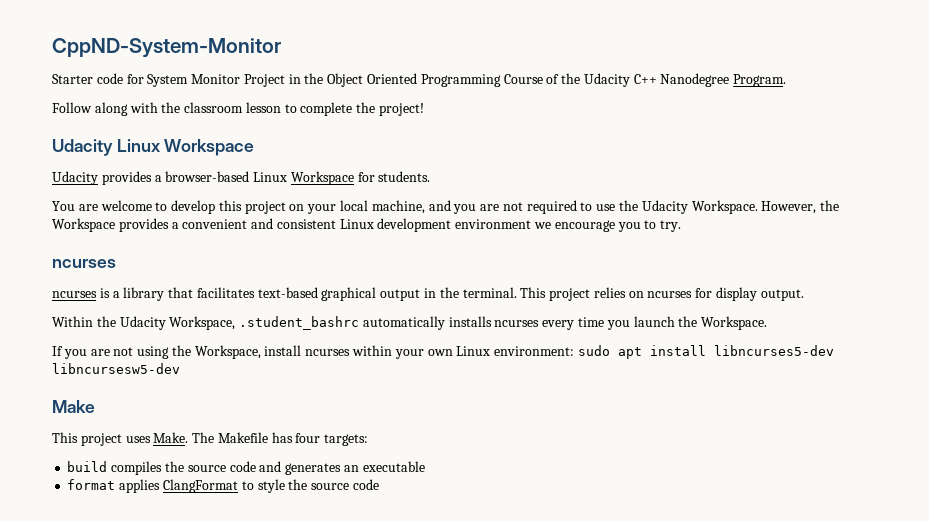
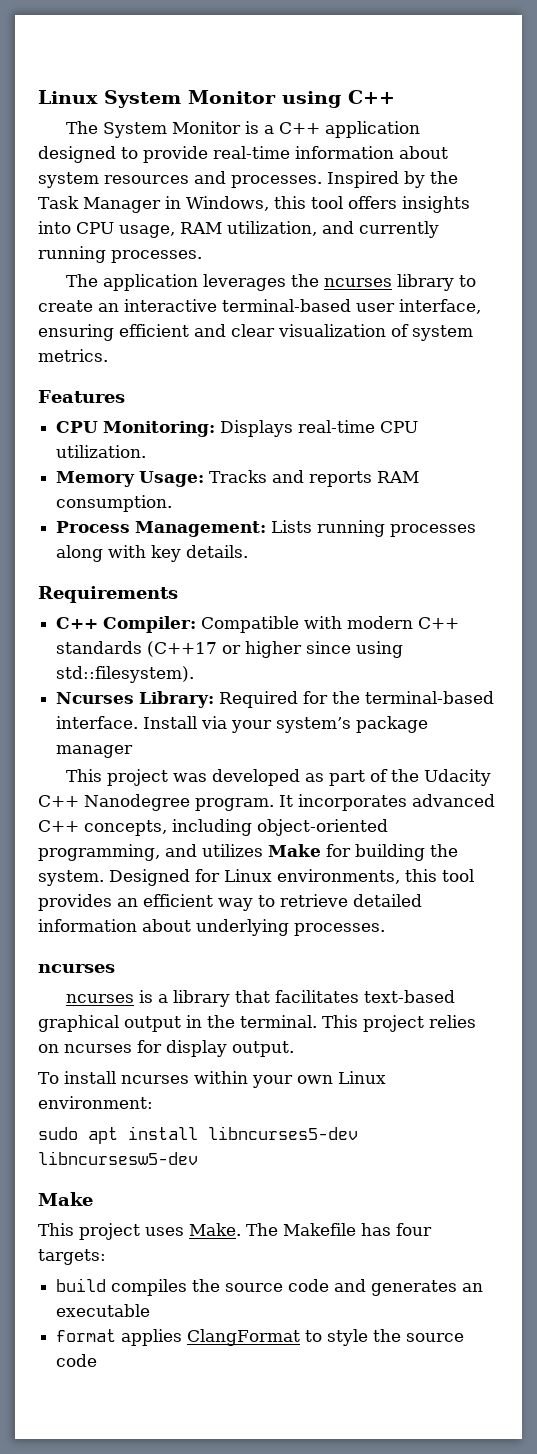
[52,38,281,58] [52,73,543,87] CppND-System-Monitor // Starter code for System Monitor Project in the Object Oriented Programming Course -> [38,90,395,108] [65,121,420,138] [38,146,448,163] [38,171,458,188] [38,196,470,213] [38,221,439,238] [38,246,202,263] [65,274,476,291] [38,299,481,314] [38,324,473,341] [38,349,108,362] [38,390,125,403] [56,420,419,437] [56,445,147,458] [56,470,420,487] [56,495,173,512] [56,520,477,537] [56,545,249,562] [38,586,178,603] [56,616,460,633] [56,641,404,658] [56,666,195,683] [56,691,495,708] [56,716,429,733] [56,745,134,758] [65,769,365,786] Linux System Monitor using C++ // The System Monitor is a C++ application designed to provide real-time information about system resources and processes. Inspired by the Task Manager in Windows, this tool offers insights into CPU usage, RAM utilization, and currently running processes. // The application leverages the ncurses library to create an interactive terminal-based user interface, ensuring efficient and clear visualization of system metrics. // Features // CPU Monitoring: Displays real-time CPU utilization. // Memory Usage: Tracks and reports RAM consumption. // Process Management: Lists running processes along with key details. // Requirements // C++ Compiler: Compatible with modern C++ standards (C++17 or higher since using std::filesystem). // Ncurses Library: Required for the terminal-based interface. Install via your system’s package manager // This project was developed as part
[733,74,787,87] [52,102,425,116] [52,139,255,156] [52,171,431,185] [52,200,840,214] [52,218,682,232] Program. // Follow along with the classroom lesson to complete the project! // Udacity Linux Workspace // Udacity provides a browser-based Linux Workspace for students. // You are welcome to develop this project on your local machine, and you are not required to use the Udacity Workspace. However, the Workspace provides a convenient and consistent Linux development environment we encourage you to try. -> [195,794,495,811] [38,819,388,836] [38,844,458,861] [38,869,474,886] [38,894,422,911] [38,919,385,936] program. It incorporates advanced C++ concepts, including object-oriented programming, and utilizes Make for building the system. Designed for Linux environments, this tool provides an efficient way to retrieve detailed information about underlying processes.
[52,316,768,330] [52,345,261,359] Within the Udacity Workspace, .student_bashrc automatically installs ncurses every time you launch the Workspace. // If you are not using the Workspace, -> [38,1072,59,1084] To
(575, 351) none -> (153, 1102) //

